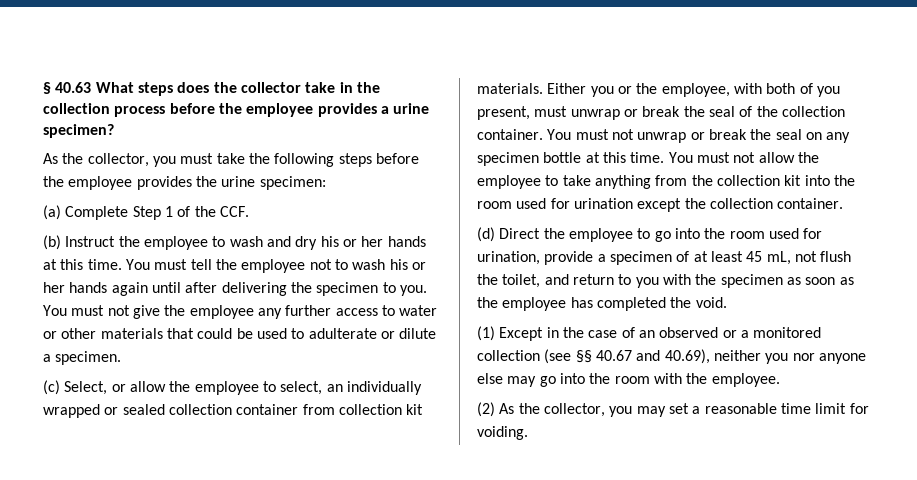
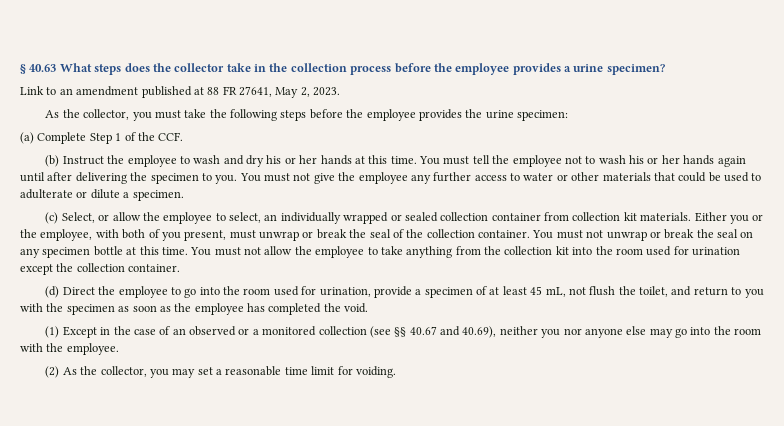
(114, 131) none -> [20,86,341,98] // Link to an amendment published at 88 FR 27641, May 2, 2023.

